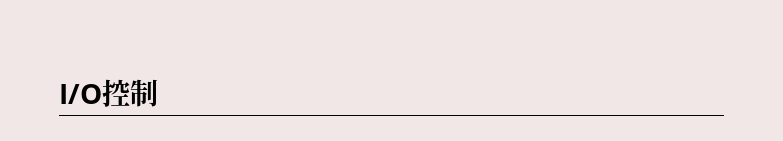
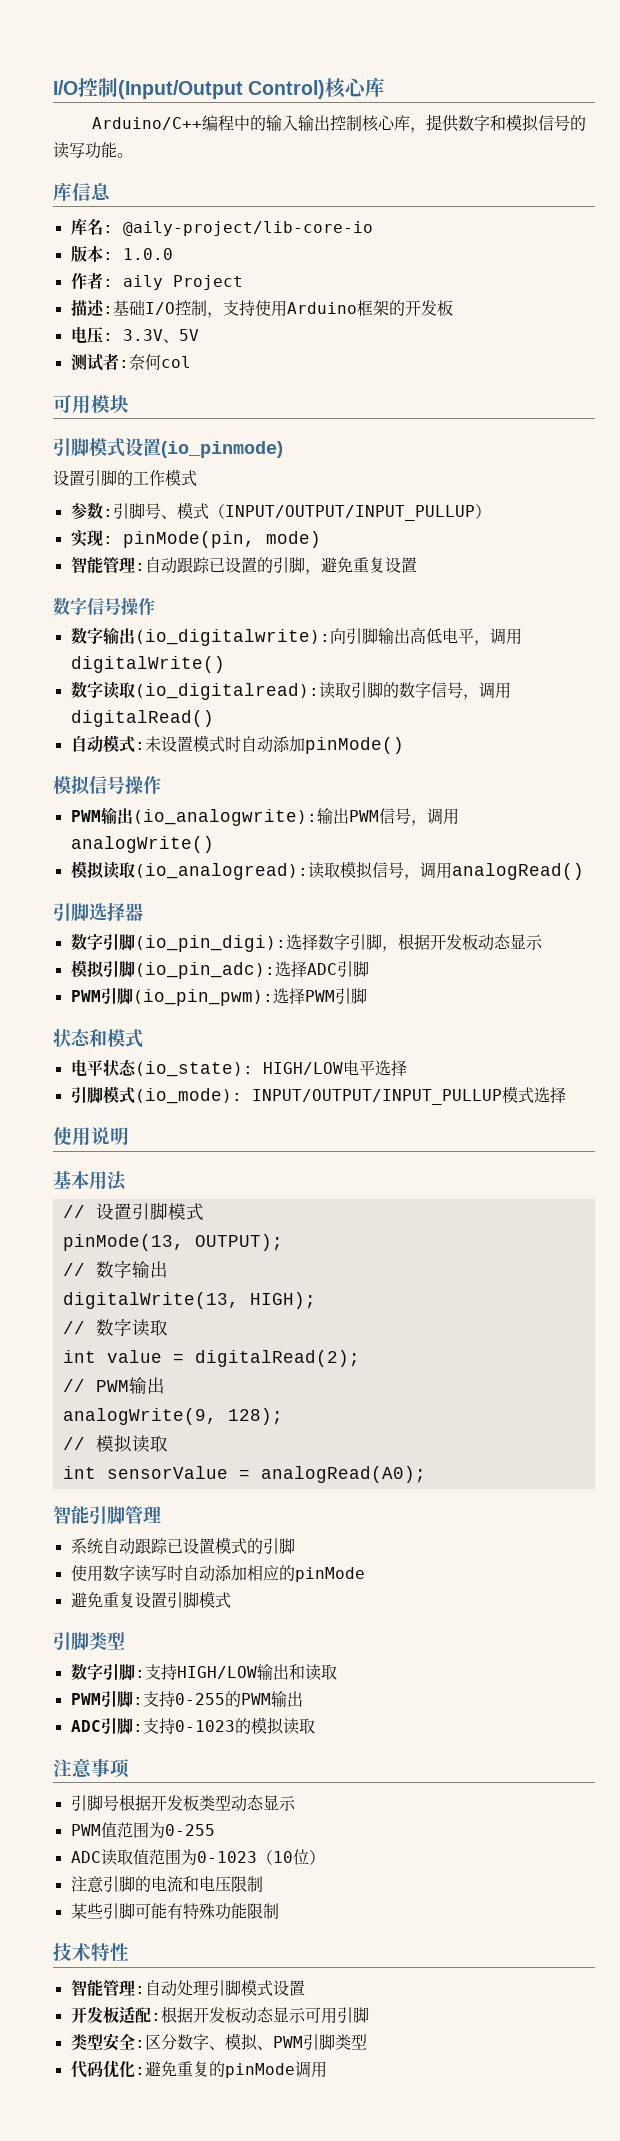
[59,79,158,107] I/O控制 -> [53,77,386,99] [91,114,586,133] [53,142,133,159] [53,182,111,201] [70,218,373,236] [70,245,173,262] [70,272,243,290] [70,299,453,318] [70,327,199,343] [70,353,191,371] [53,394,129,414] [53,438,283,458] [53,469,197,487] [70,502,491,521] [70,530,321,548] [70,557,417,575] [53,597,155,616] [70,627,522,646] [70,656,225,673] [70,681,511,700] [70,710,214,727] [70,735,404,754] [53,776,161,795] [70,807,459,826] [70,836,214,853] [70,861,584,880] [53,902,143,922] [70,933,543,952] [70,960,369,979] [70,988,367,1006] [53,1028,143,1048] [70,1059,407,1077] [70,1086,566,1105] [53,1127,129,1146] [53,1171,127,1191] [62,1202,204,1221] [62,1234,283,1251] [62,1260,168,1278] [62,1292,316,1309] [62,1318,168,1337] [62,1350,360,1367] [62,1377,165,1394] [62,1408,283,1425] [62,1434,168,1453] [62,1466,426,1483] [53,1506,161,1525] [70,1537,295,1555] [70,1565,365,1582] [70,1591,231,1609] [53,1632,125,1651] [70,1663,337,1681] [70,1691,303,1707] [70,1717,315,1735] [53,1758,130,1778] [70,1794,296,1812] [70,1822,215,1838] [70,1849,325,1866] [70,1876,263,1893] [70,1903,279,1920] [53,1943,129,1962] [70,1979,305,1997] [70,2006,369,2024] [70,2033,367,2051] [70,2060,327,2078] I/O控制(Input/Output Control)核心库 // Arduino/C++编程中的输入输出控制核心库，提供数字和模拟信号的读写功能。 // 库信息 // 库名: @aily-project/lib-core-io // 版本: 1.0.0 // 作者: aily Project // 描述:基础I/O控制，支持使用Arduino框架的开发板 // 电压: 3.3V、5V // 测试者:奈何col // 可用模块 // 引脚模式设置(io_pinmode) // 设置引脚的工作模式 // 参数:引脚号、模式（INPUT/OUTPUT/INPUT_PULLUP） // 实现: pinMode(pin, mode) // 智能管理:自动跟踪已设置的引脚，避免重复设置 // 数字信号操作 // 数字输出(io_digitalwrite):向引脚输出高低电平，调用digitalWrite() // 数字读取(io_digitalread):读取引脚的数字信号，调用digitalRead() // 自动模式:未设置模式时自动添加pinMode() // 模拟信号操作 // PWM输出(io_analogwrite):输出PWM信号，调用analogWrite() // 模拟读取(io_analogread):读取模拟信号，调用analogRead() // 引脚选择器 // 数字引脚(io_pin_digi):选择数字引脚，根据开发板动态显示 // 模拟引脚(io_pin_adc):选择ADC引脚 // PWM引脚(io_pin_pwm):选择PWM引脚 // 状态和模式 // 电平状态(io_state): HIGH/LOW电平选择 // 引脚模式(io_mode): INPUT/OUTPUT/INPUT_PULLUP模式选择 // 使用说明 // 基本用法 // // 设置引脚模式 // pinMode(13, OUTPUT); // // 数字输出 // digitalWrite(13, HIGH); // // 数字读取 // int value = digitalRead(2); // // PWM输出 // analogWrite(9, 128); // // 模拟读取 // int sensorValue = analogRead(A0); // 智能引脚管理 // 系统自动跟踪已设置模式的引脚 // 使用数字读写时自动添加相应的pinMode // 避免重复设置引脚模式 // 引脚类型 // 数字引脚:支持HIGH/LOW输出和读取 // PWM引脚:支持0-255的PWM输出 // ADC引脚:支持0-1023的模拟读取 // 注意事项 // 引脚号根据开发板类型动态显示 // PWM值范围为0-255 // ADC读取值范围为0-1023（10位） // 注意引脚的电流和电压限制 // 某些引脚可能有特殊功能限制 // 技术特性 // 智能管理:自动处理引脚模式设置 // 开发板适配:根据开发板动态显示可用引脚 // 类型安全:区分数字、模拟、PWM引脚类型 // 代码优化:避免重复的pinMode调用

